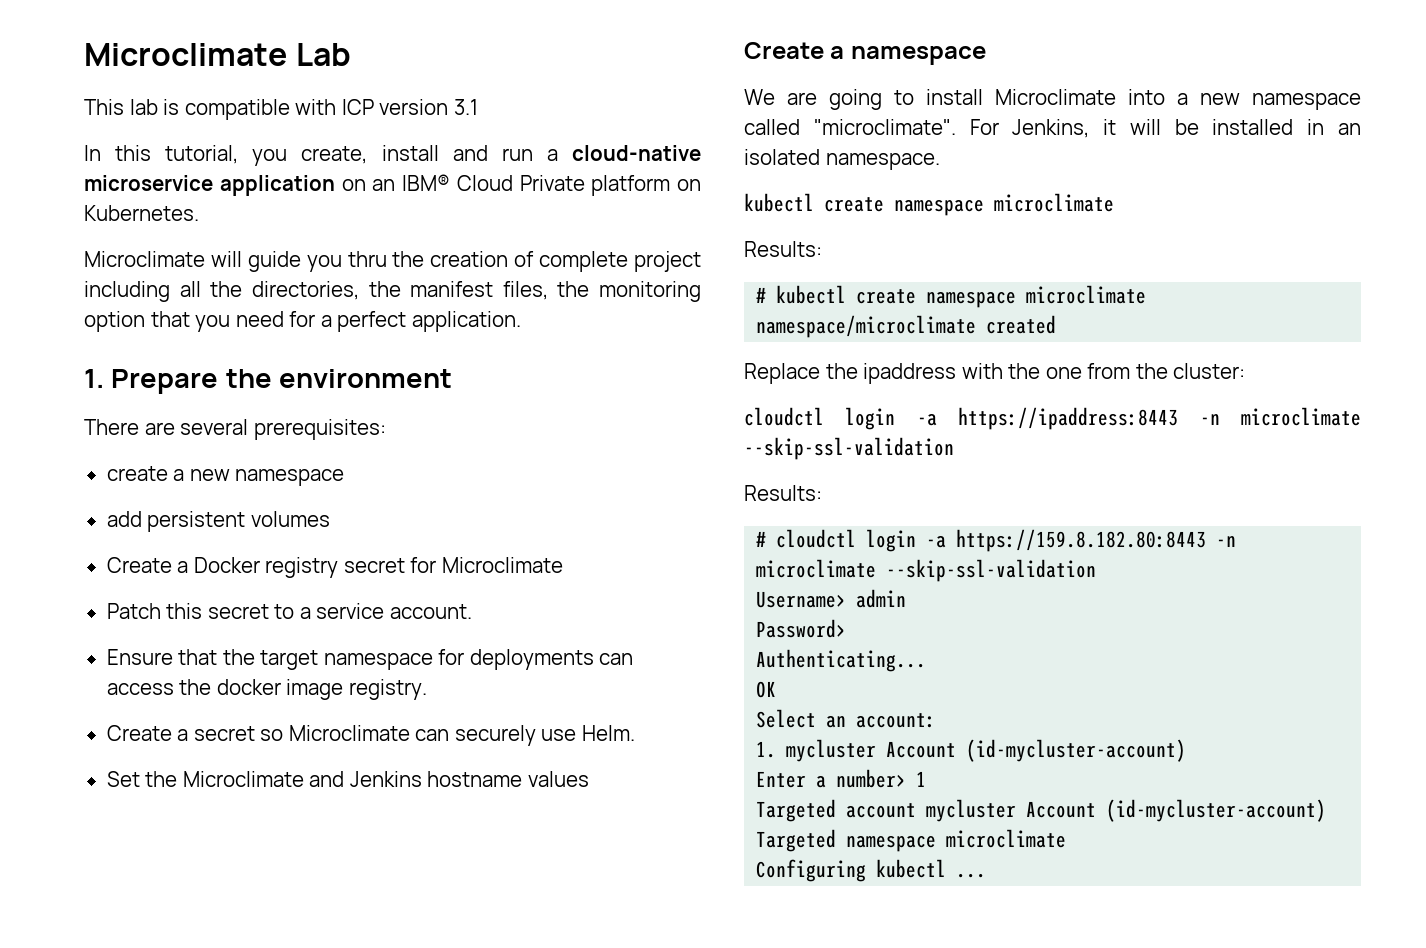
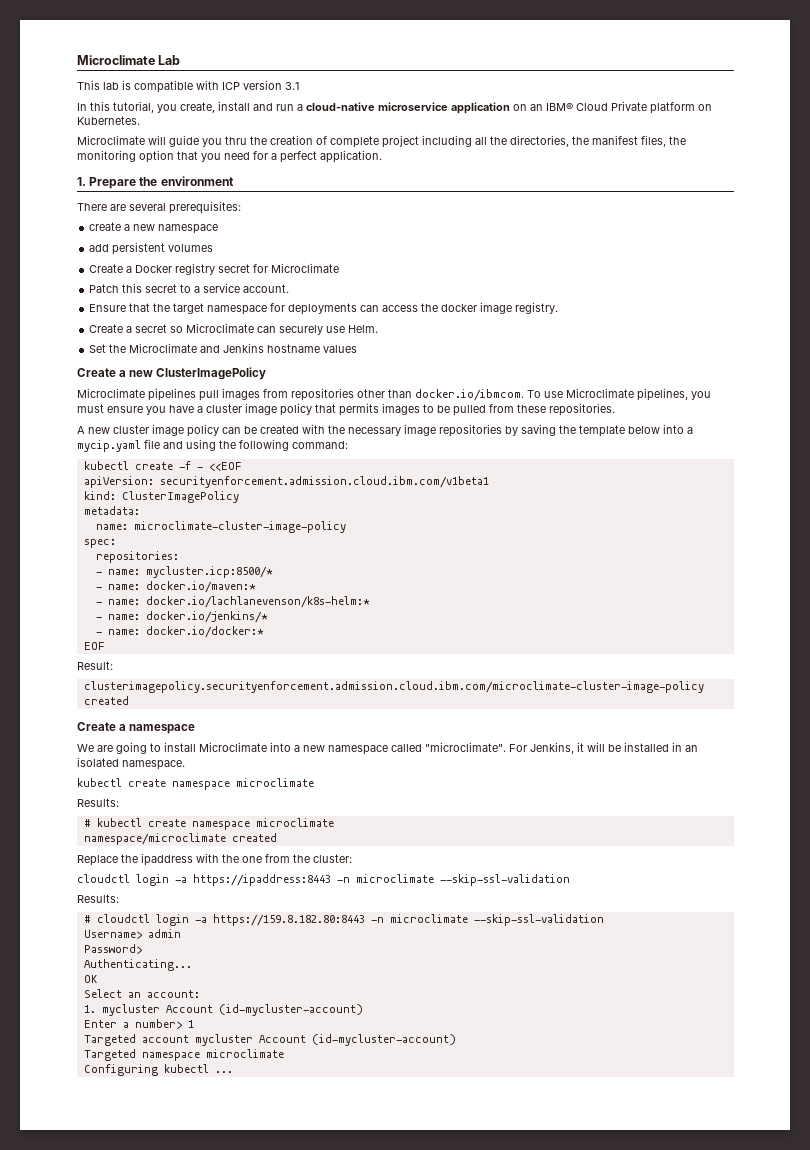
(589, 779) none -> [77,367,267,380] [77,388,711,401] [77,403,615,416] [77,424,693,437] [77,439,348,452] [83,461,242,471] [83,476,489,488] [83,491,239,503] [83,506,140,515] [95,521,346,533] [83,539,116,548] [95,551,179,563] [95,566,273,578] [95,581,256,593] [95,596,370,608] [95,611,268,623] [95,626,264,638] [83,642,105,650] [77,661,113,670] [83,681,704,693] [83,696,129,705] // Create a new ClusterImagePolicy // Microclimate pipelines pull images from repositories other than docker.io/ibmcom. To use Microclimate pipelines, you must ensure you have a cluster image policy that permits images to be pulled from these repositories. // A new cluster image policy can be created with the necessary image repositories by saving the template below into a mycip.yaml file and using the following command: // kubectl create -f - <<EOF // apiVersion: securityenforcement.admission.cloud.ibm.com/v1beta1 // kind: ClusterImagePolicy // metadata: // name: microclimate-cluster-image-policy // spec: // repositories: // - name: mycluster.icp:8500/* // - name: docker.io/maven:* // - name: docker.io/lachlanevenson/k8s-helm:* // - name: docker.io/jenkins/* // - name: docker.io/docker:* // EOF // Result: // clusterimagepolicy.securityenforcement.admission.cloud.ibm.com/microclimate-cluster-image-policy created

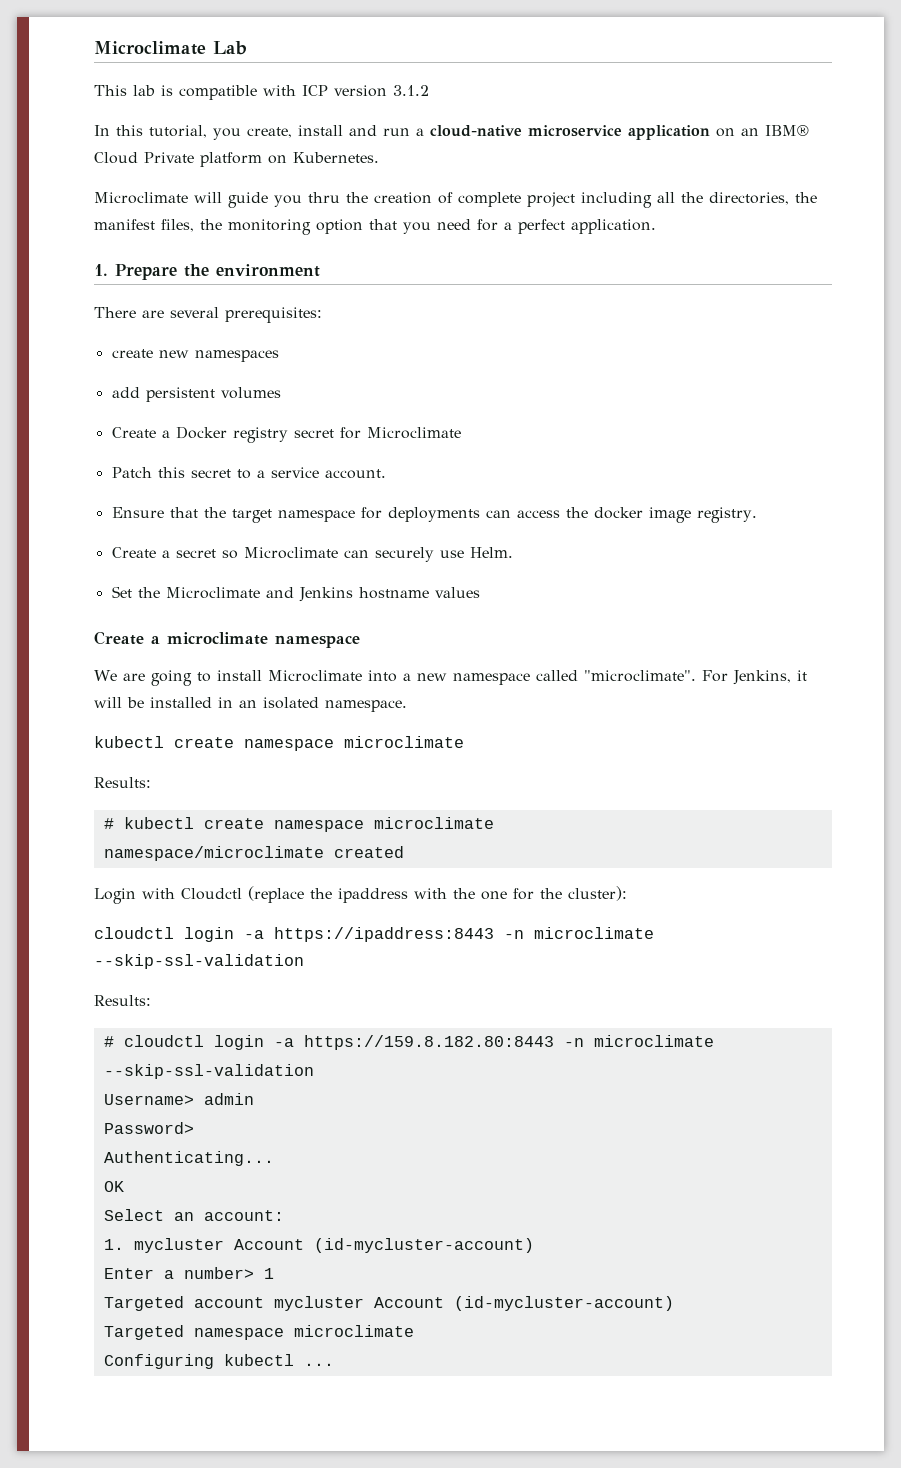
[285,82,299,90] 3.1 -> [393,85,429,96] 3.1.2
[124,224,219,234] a new namespace -> [158,350,279,362] new namespaces
[129,367,267,380] [77,388,711,401] [77,403,615,416] [77,424,693,437] [77,439,348,452] [83,461,242,471] [83,476,489,488] [83,491,239,503] [83,506,140,515] [95,521,346,533] [83,539,116,548] [95,551,179,563] [95,566,273,578] [95,581,256,593] [95,596,370,608] [95,611,268,623] [95,626,264,638] [83,642,105,650] [77,661,113,670] [83,681,704,693] [83,696,129,705] [77,722,127,731] new ClusterImagePolicy // Microclimate pipelines pull images from repositories other than docker.io/ibmcom. To use Microclimate pipelines, you must ensure you have a cluster image policy that permits images to be pulled from these repositories. // A new cluster image policy can be created with the necessary image repositories by saving the template below into a mycip.yaml file and using the following command: // kubectl create -f - <<EOF // apiVersion: securityenforcement.admission.cloud.ibm.com/v1beta1 // kind: ClusterImagePolicy // metadata: // name: microclimate-cluster-image-policy // spec: // repositories: // - name: mycluster.icp:8500/* // - name: docker.io/maven:* // - name: docker.io/lachlanevenson/k8s-helm:* // - name: docker.io/jenkins/* // - name: docker.io/docker:* // EOF // Result: // clusterimagepolicy.securityenforcement.admission.cloud.ibm.com/microclimate-cluster-image-policy created // Create a -> [167,632,268,645] microclimate
[77,855,118,866] Replace -> [94,886,304,904] Login with Cloudctl (replace
[265,854,352,863] from the cluster: -> [513,886,627,901] for the cluster):

